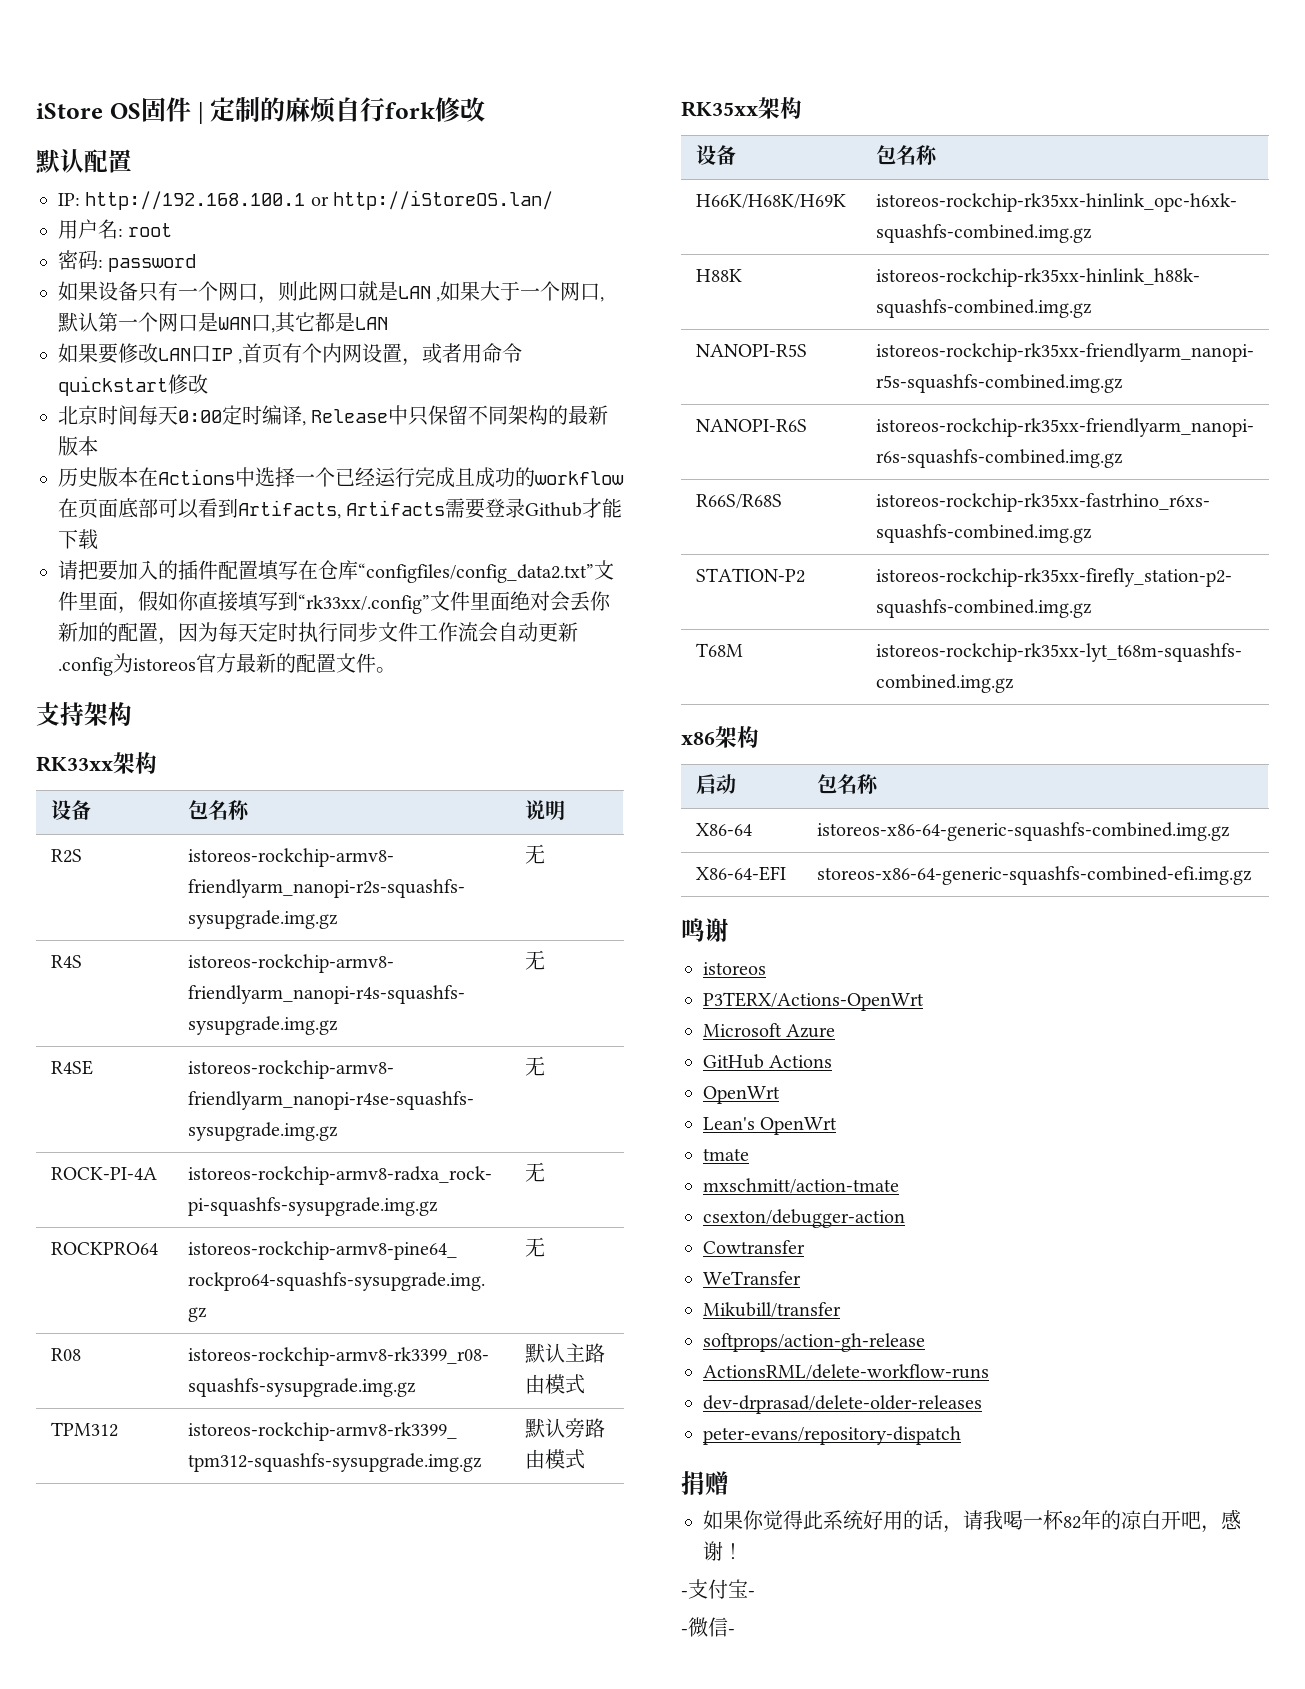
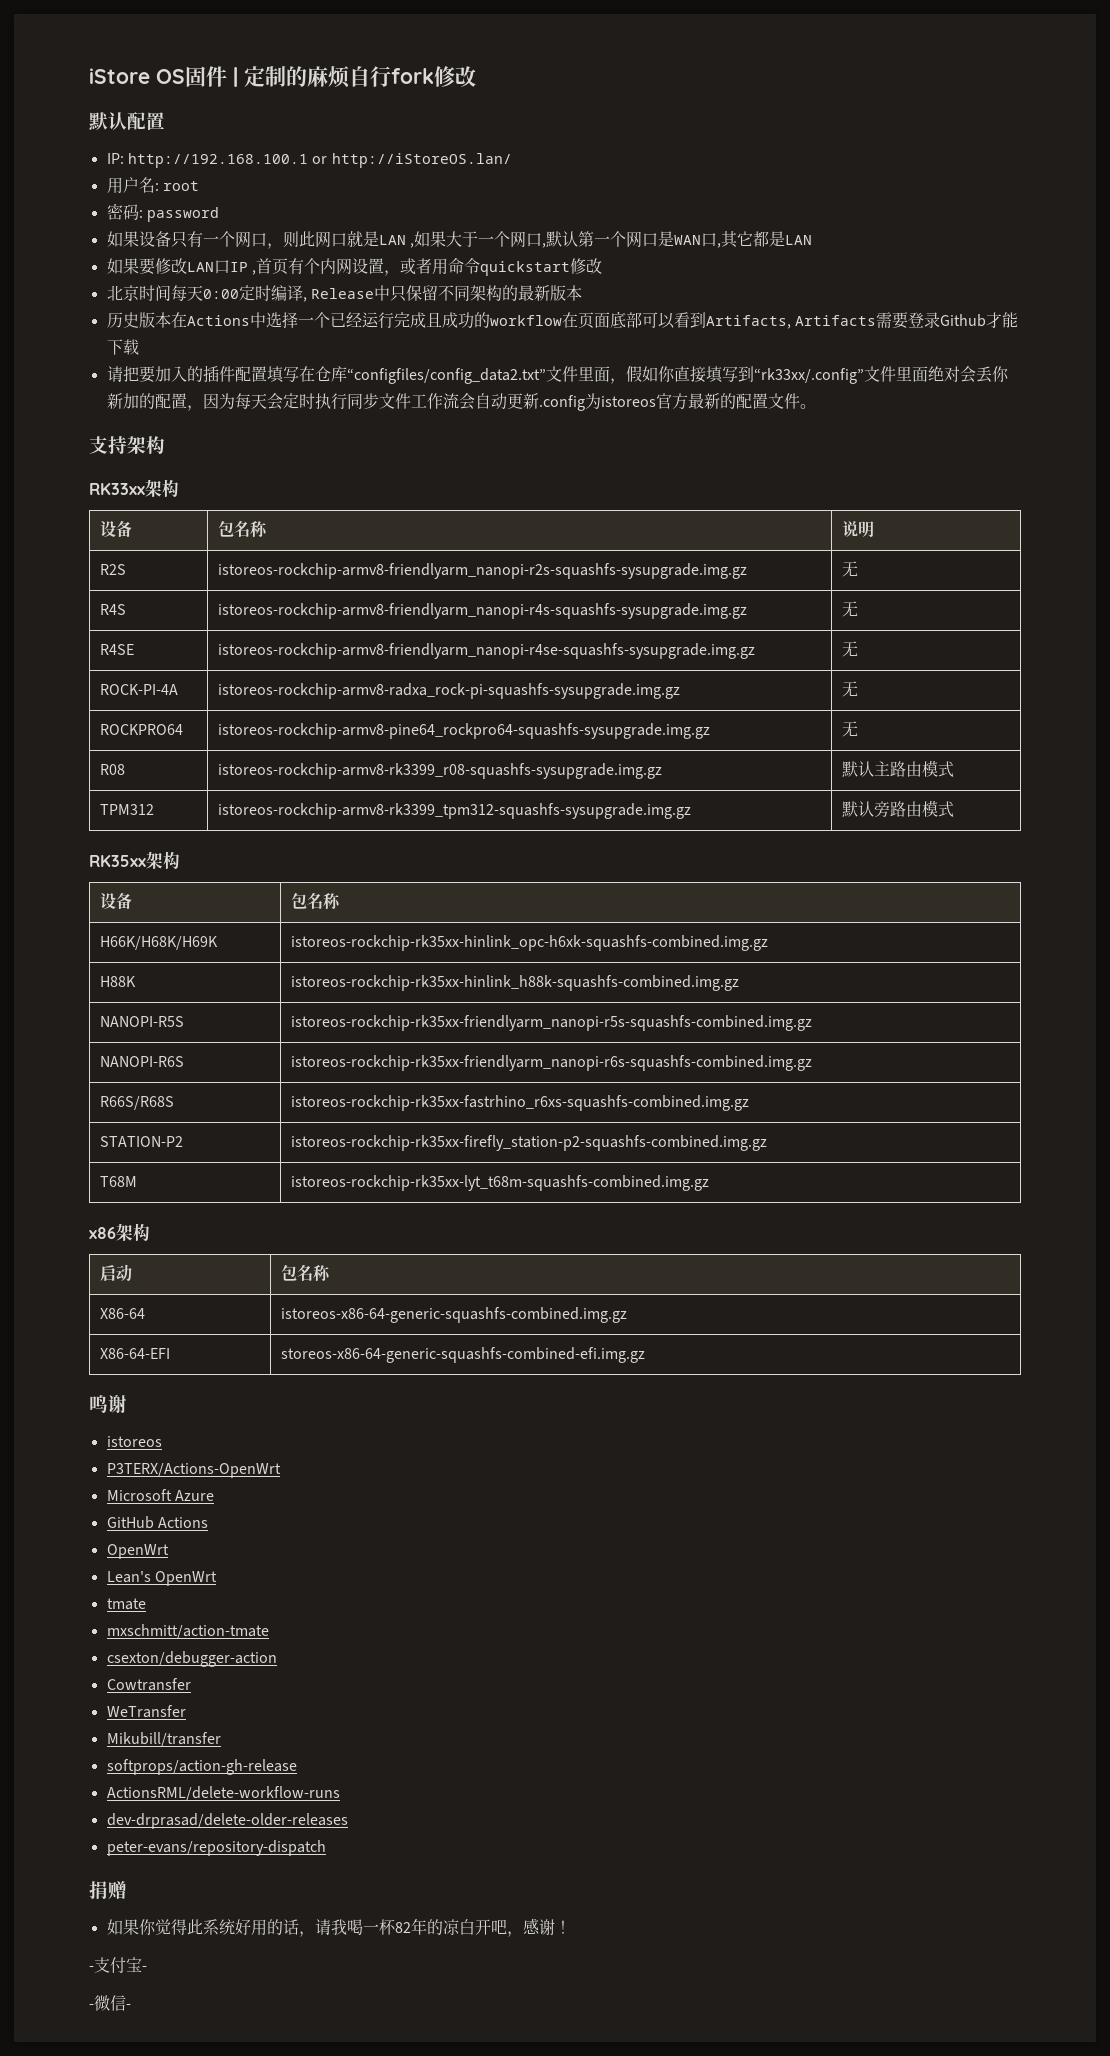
(258, 632) none -> [266,393,283,410] 会

